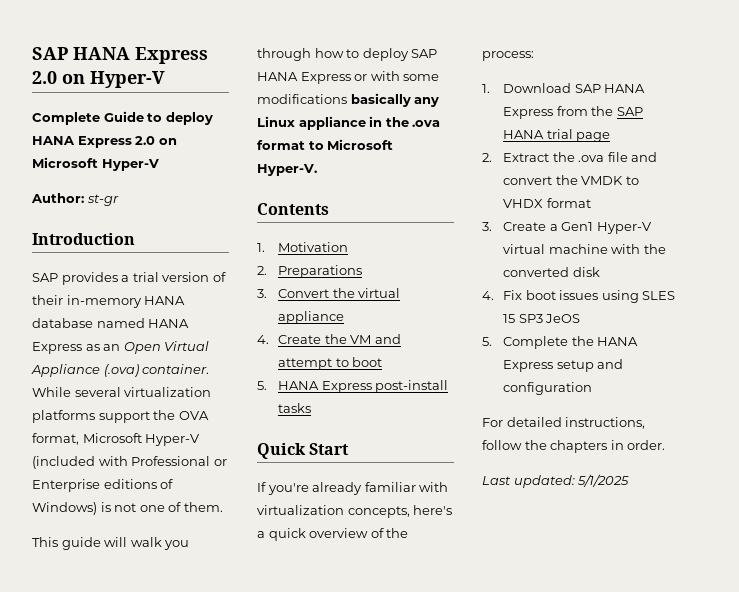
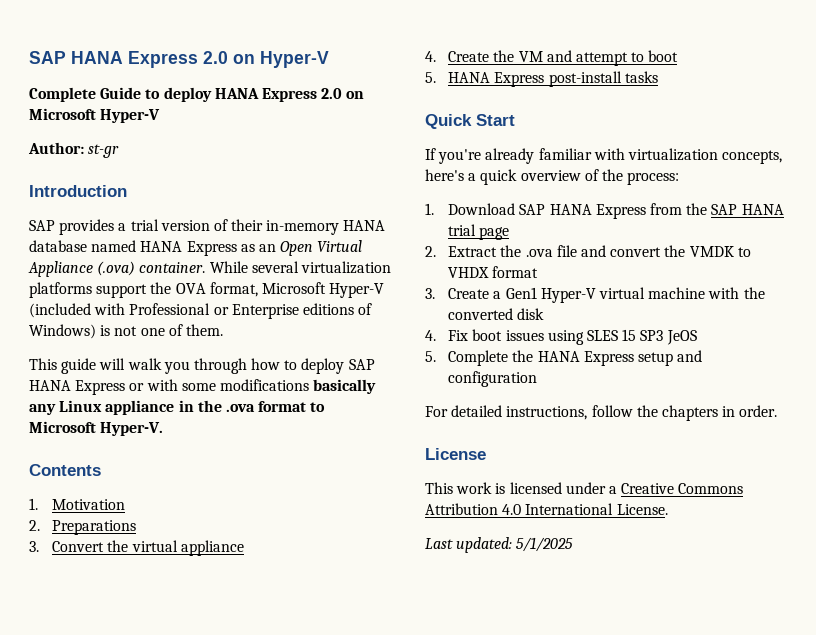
(666, 445) none -> [425,448,486,460] [425,482,744,494] [425,503,668,515] // License // This work is licensed under a Creative Commons Attribution 4.0 International License.

